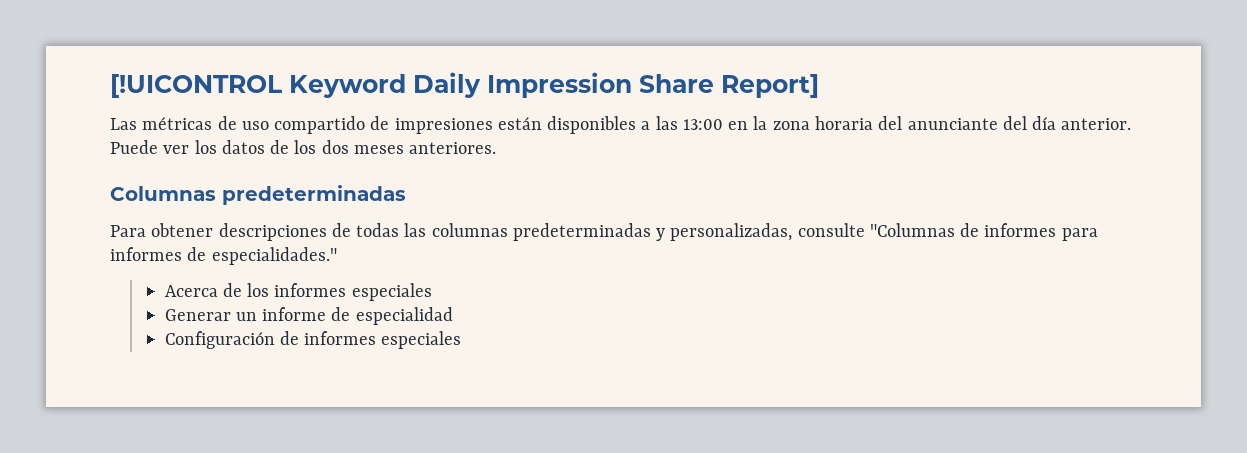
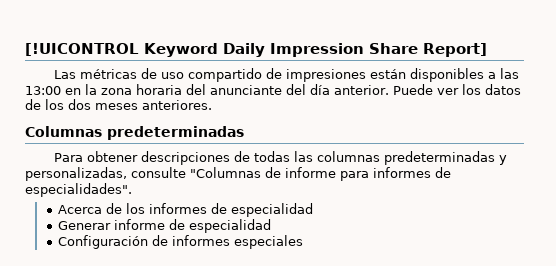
[984,223,1057,237] informes -> [285,167,336,178] informe
[211,247,337,265] especialidades." -> [25,183,132,197] especialidades".
[351,283,432,301] especiales -> [210,203,313,217] de especialidad
[235,312,257,321] un -> (111, 225) none

